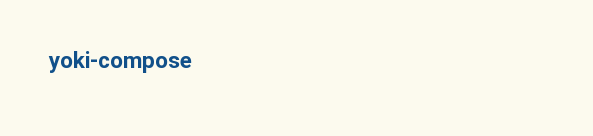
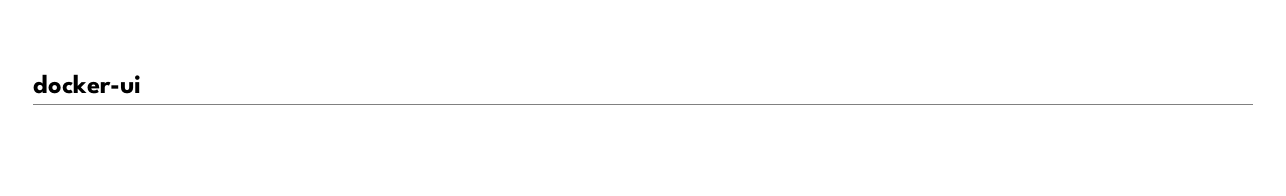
[48,51,192,73] yoki-compose -> [33,74,141,94] docker-ui

